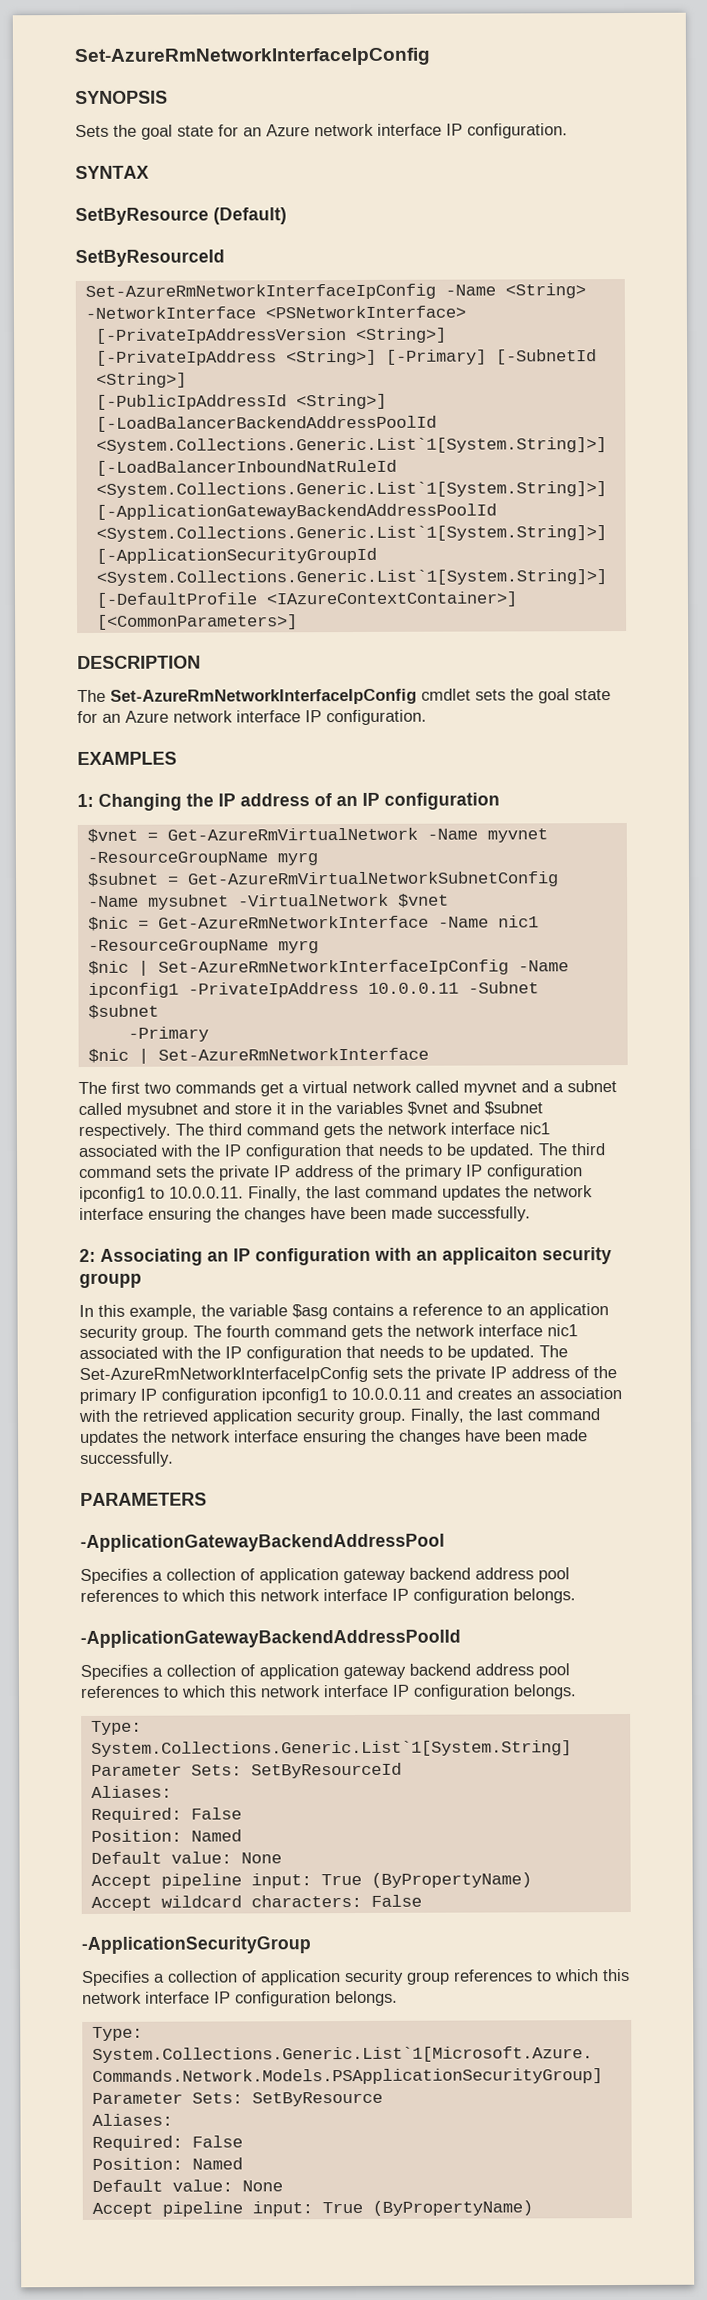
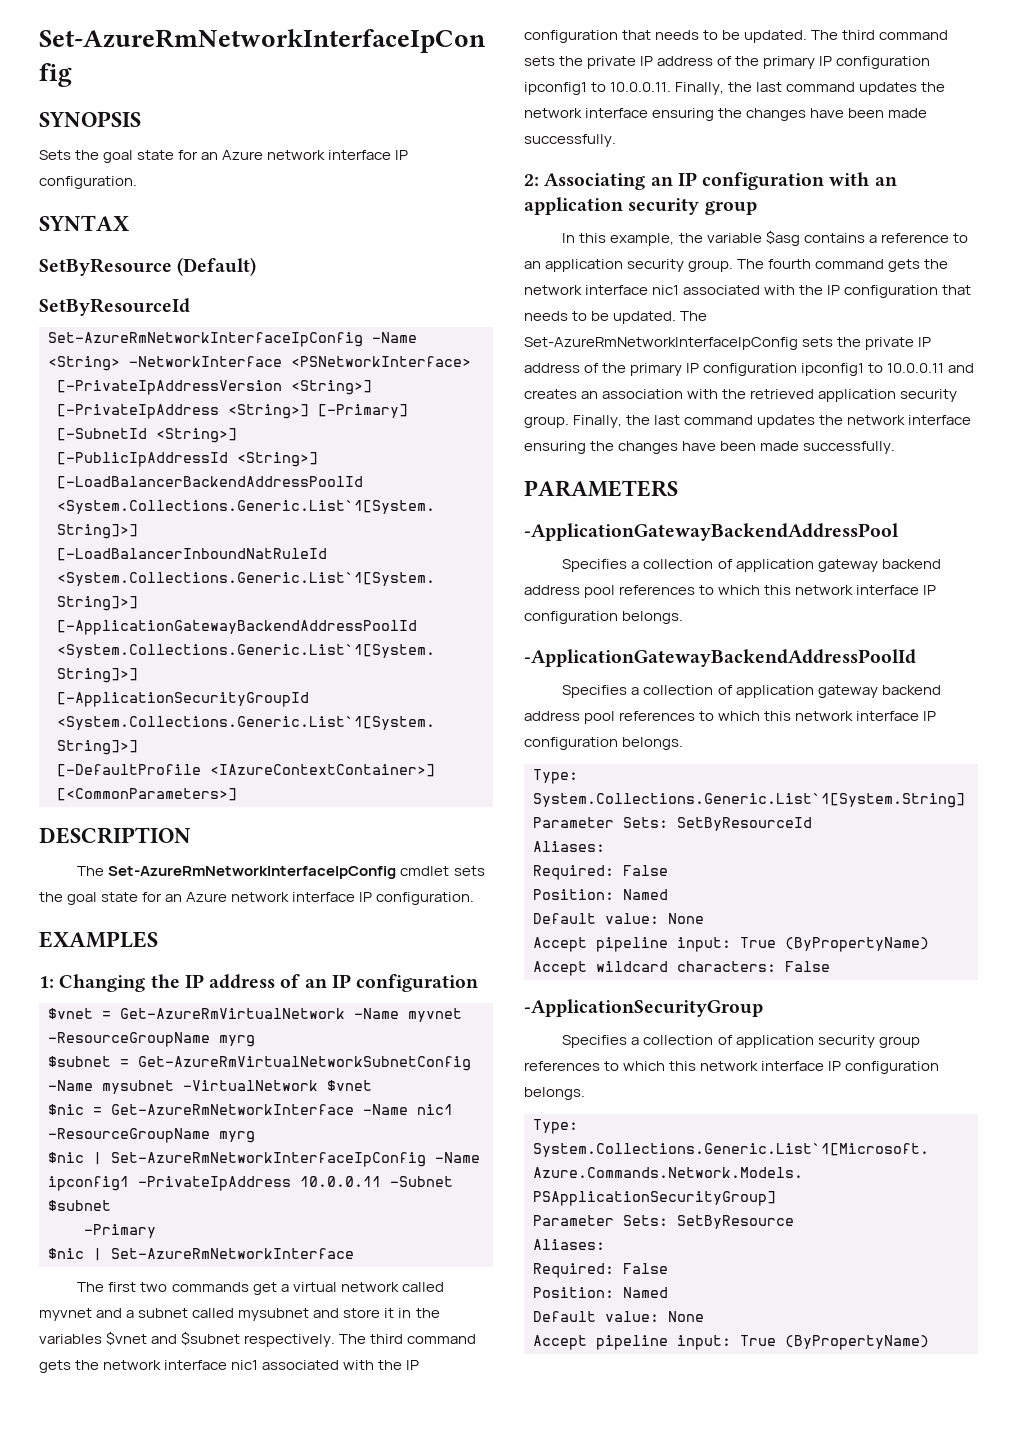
[442,1247,612,1265] [79,1272,142,1289] applicaiton security groupp -> [524,197,757,215] application security group

